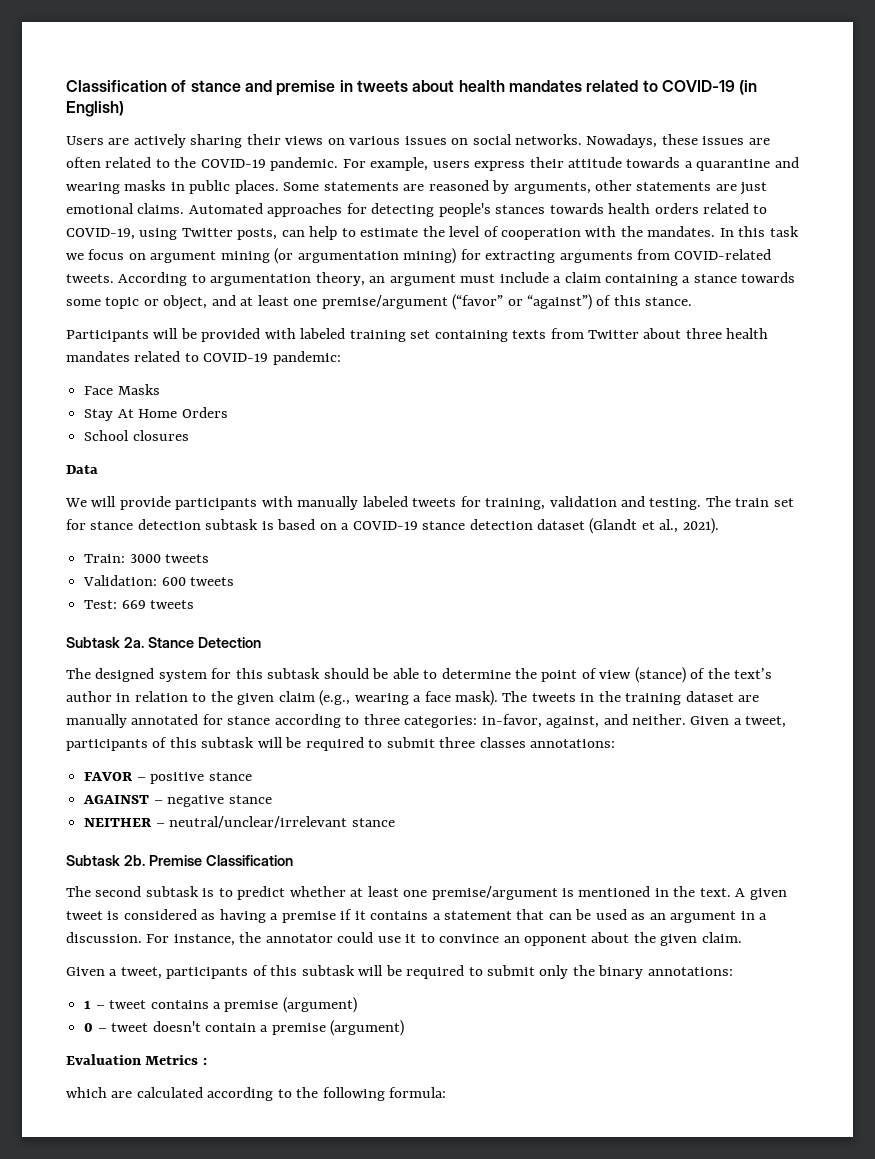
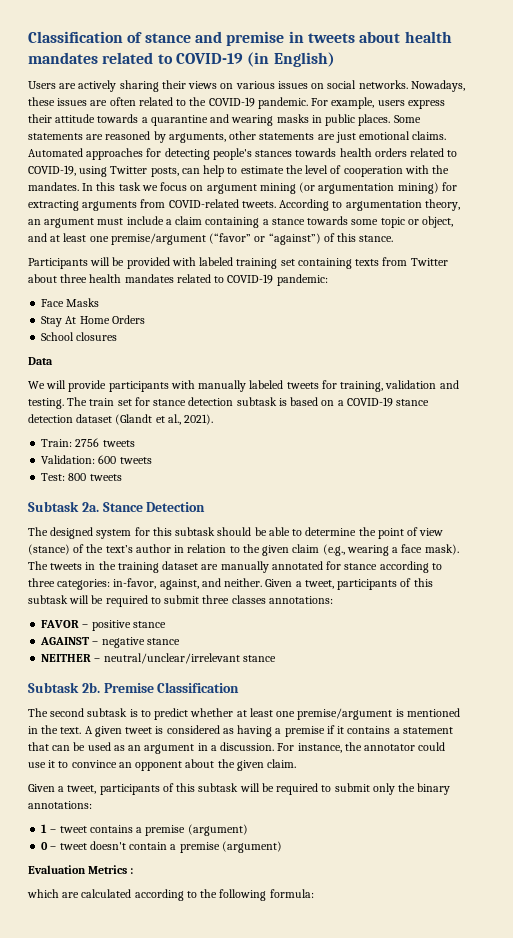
[129,554,161,563] 3000 -> [75,438,100,447] 2756
[121,600,146,609] 669 -> [68,473,87,481] 800

